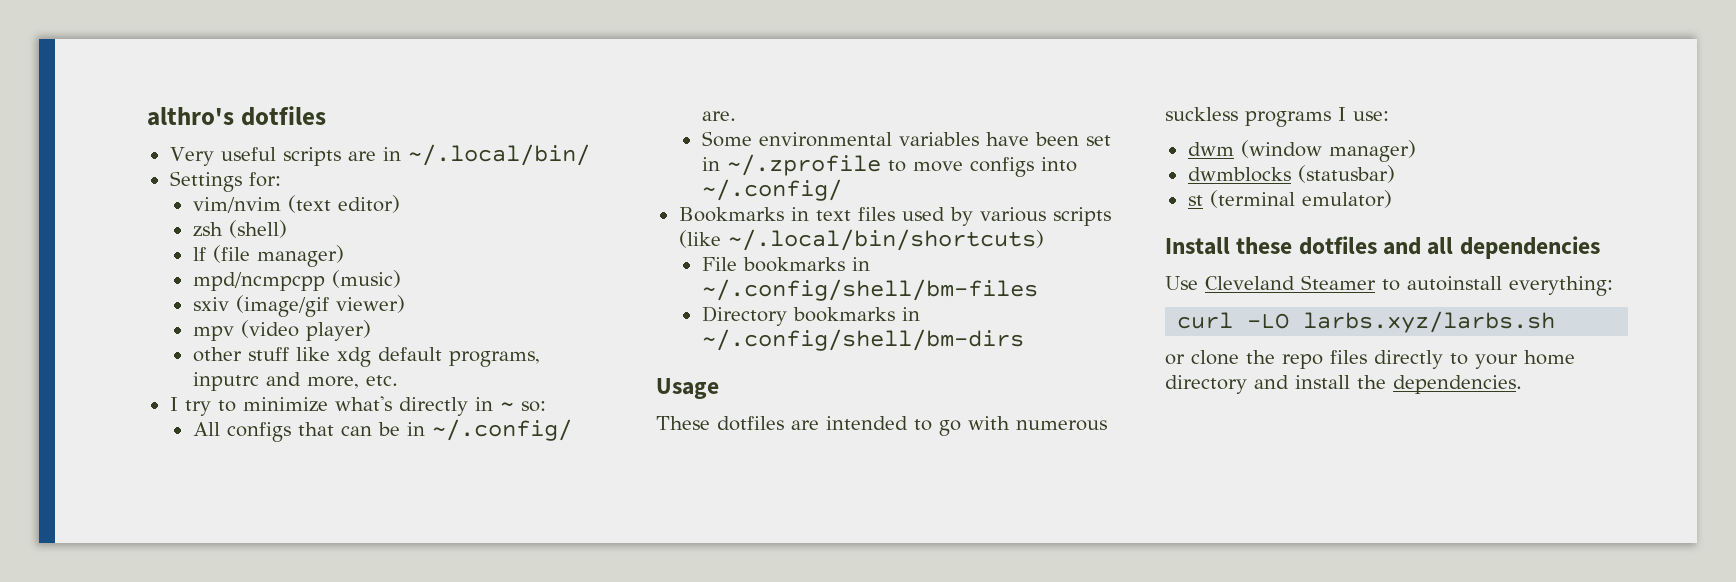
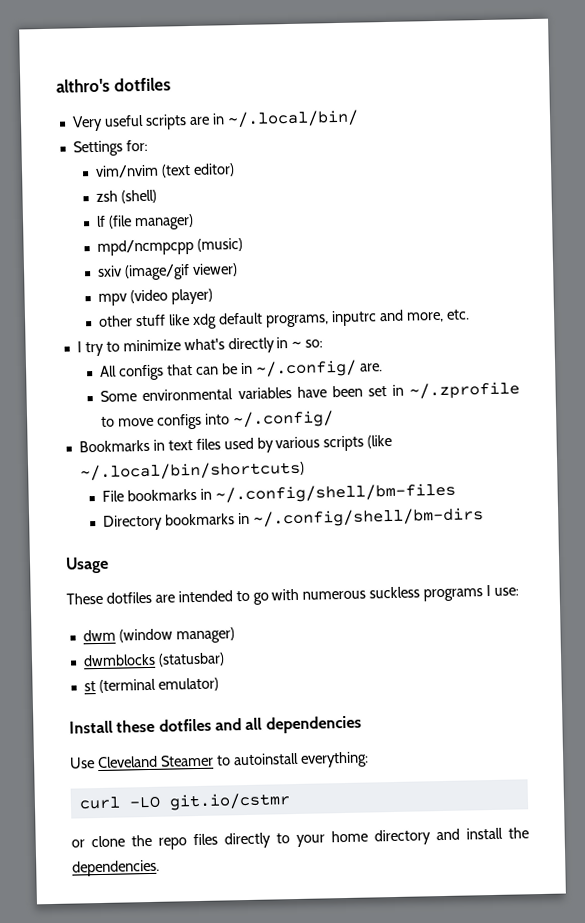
[1303,311,1556,333] larbs.xyz/larbs.sh -> [168,792,291,811] git.io/cstmr

